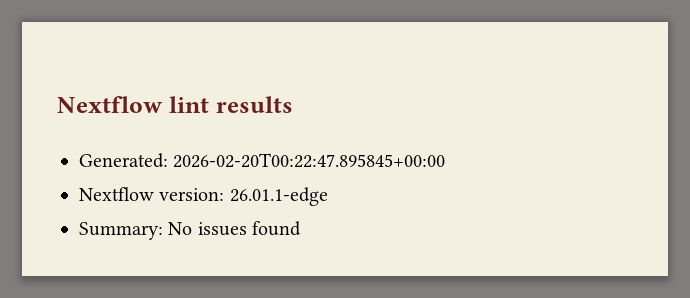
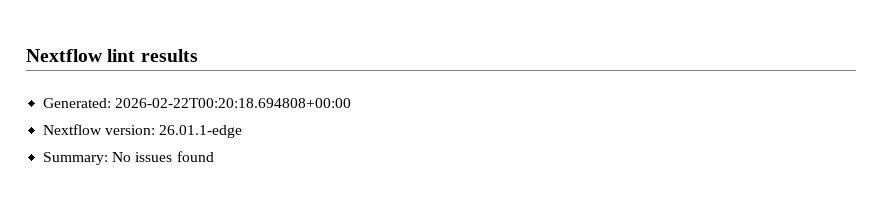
[173,153,446,168] 2026-02-20T00:22:47.895845+00:00 -> [115,98,352,108] 2026-02-22T00:20:18.694808+00:00

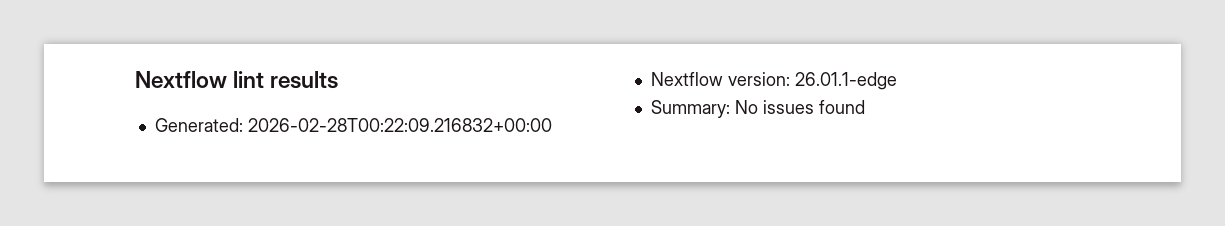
[115,98,352,108] 2026-02-22T00:20:18.694808+00:00 -> [247,118,552,132] 2026-02-28T00:22:09.216832+00:00

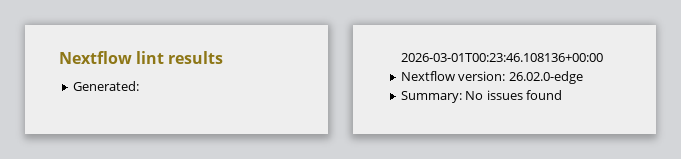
[247,118,552,132] 2026-02-28T00:22:09.216832+00:00 -> [400,53,603,62] 2026-03-01T00:23:46.108136+00:00
[794,72,897,90] 26.01.1-edge -> [508,71,583,84] 26.02.0-edge

